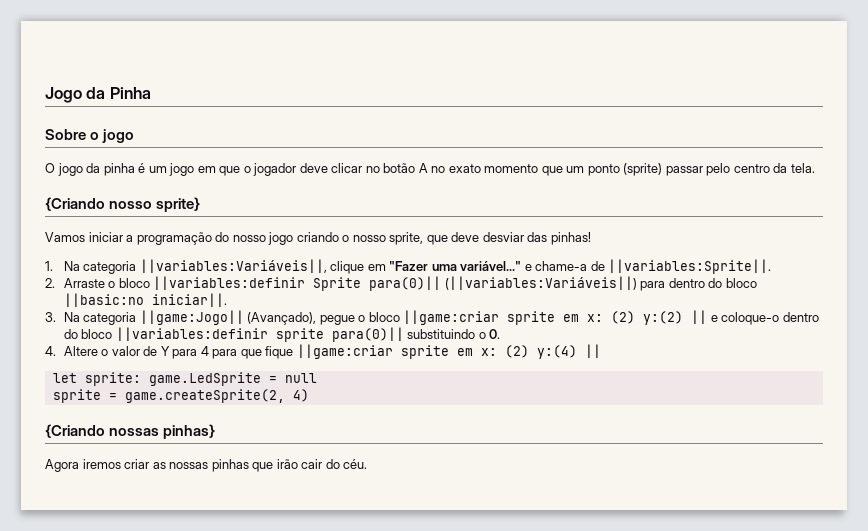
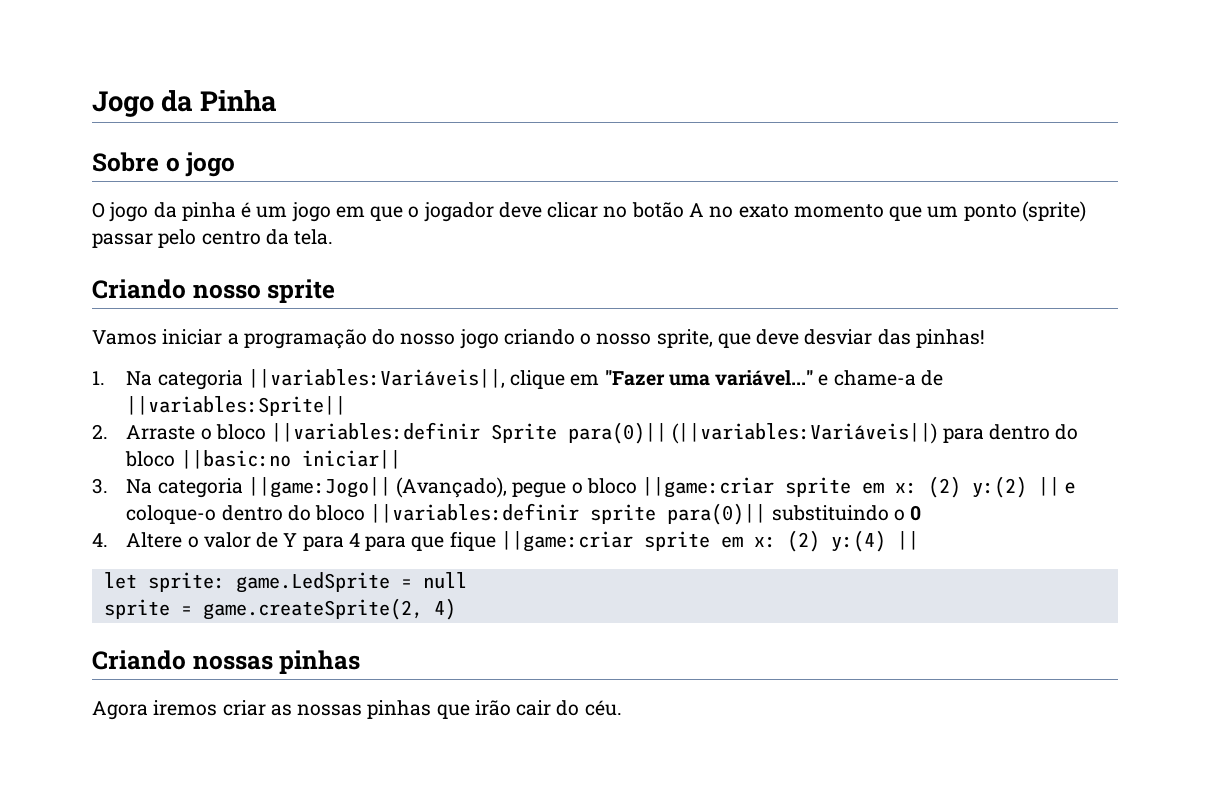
[45,197,201,212] {Criando nosso sprite} -> [92,279,336,303] Criando nosso sprite
[608,259,772,274] ||variables:Sprite||. -> [126,396,347,416] ||variables:Sprite||
[151,293,227,307] iniciar||. -> [301,450,401,469] iniciar||
[489,329,501,339] 0. -> [910,505,922,521] 0
[45,424,216,439] {Criando nossas pinhas} -> [92,650,361,674] Criando nossas pinhas

